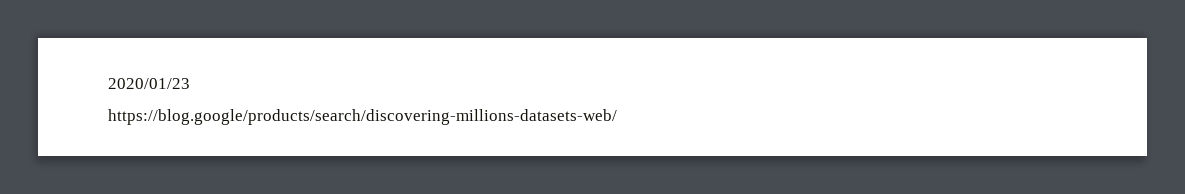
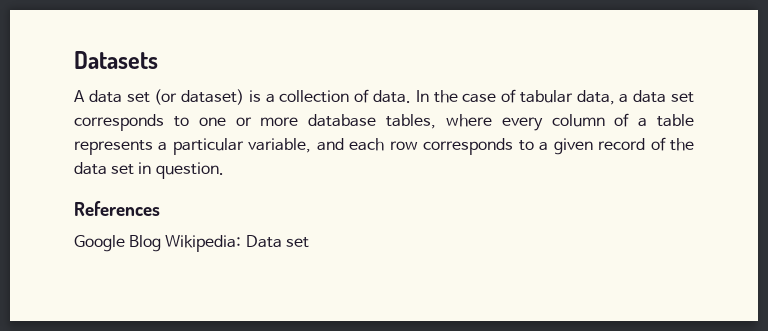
[108,78,190,89] [108,109,617,125] 2020/01/23 // https://blog.google/products/search/discovering-millions-datasets-web/ -> [74,51,158,69] [74,89,694,105] [74,113,695,131] [74,137,694,155] [74,162,224,179] [74,201,160,216] [74,235,309,252] Datasets // A data set (or dataset) is a collection of data. In the case of tabular data, a data set corresponds to one or more database tables, where every column of a table represents a particular variable, and each row corresponds to a given record of the data set in question. // References // Google Blog Wikipedia: Data set

